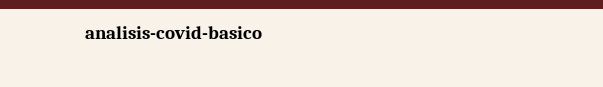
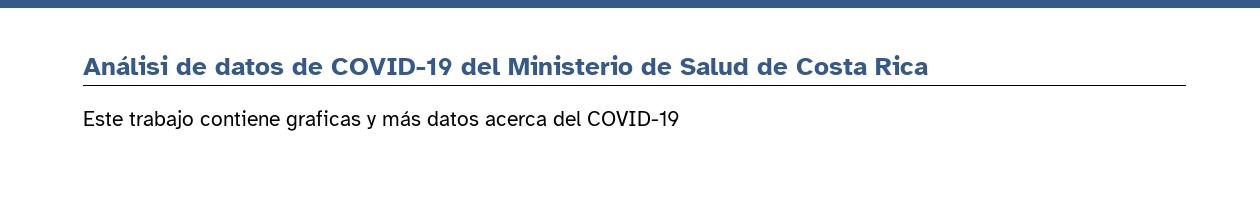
[85,26,262,39] analisis-covid-basico -> [83,55,928,75] [83,110,680,131] Análisi de datos de COVID-19 del Ministerio de Salud de Costa Rica // Este trabajo contiene graficas y más datos acerca del COVID-19

